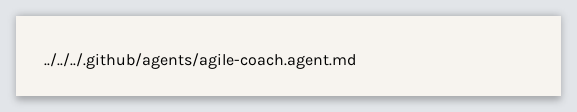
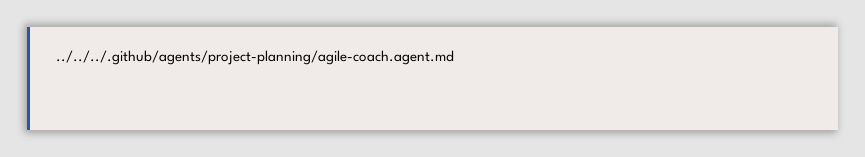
[44,53,356,69] ../../../.github/agents/agile-coach.agent.md -> [56,50,454,65] ../../../.github/agents/project-planning/agile-coach.agent.md

